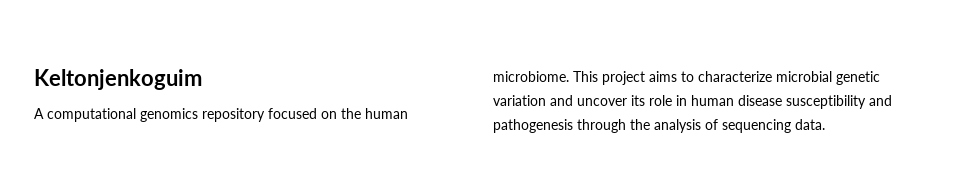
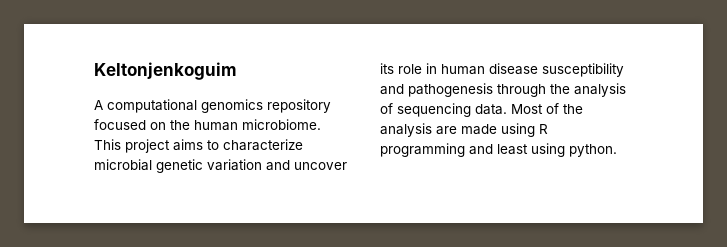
(825, 124) none -> [511,103,583,114] [380,123,548,137] [380,143,617,157] Most of the analysis are made using R programming and least using python.

